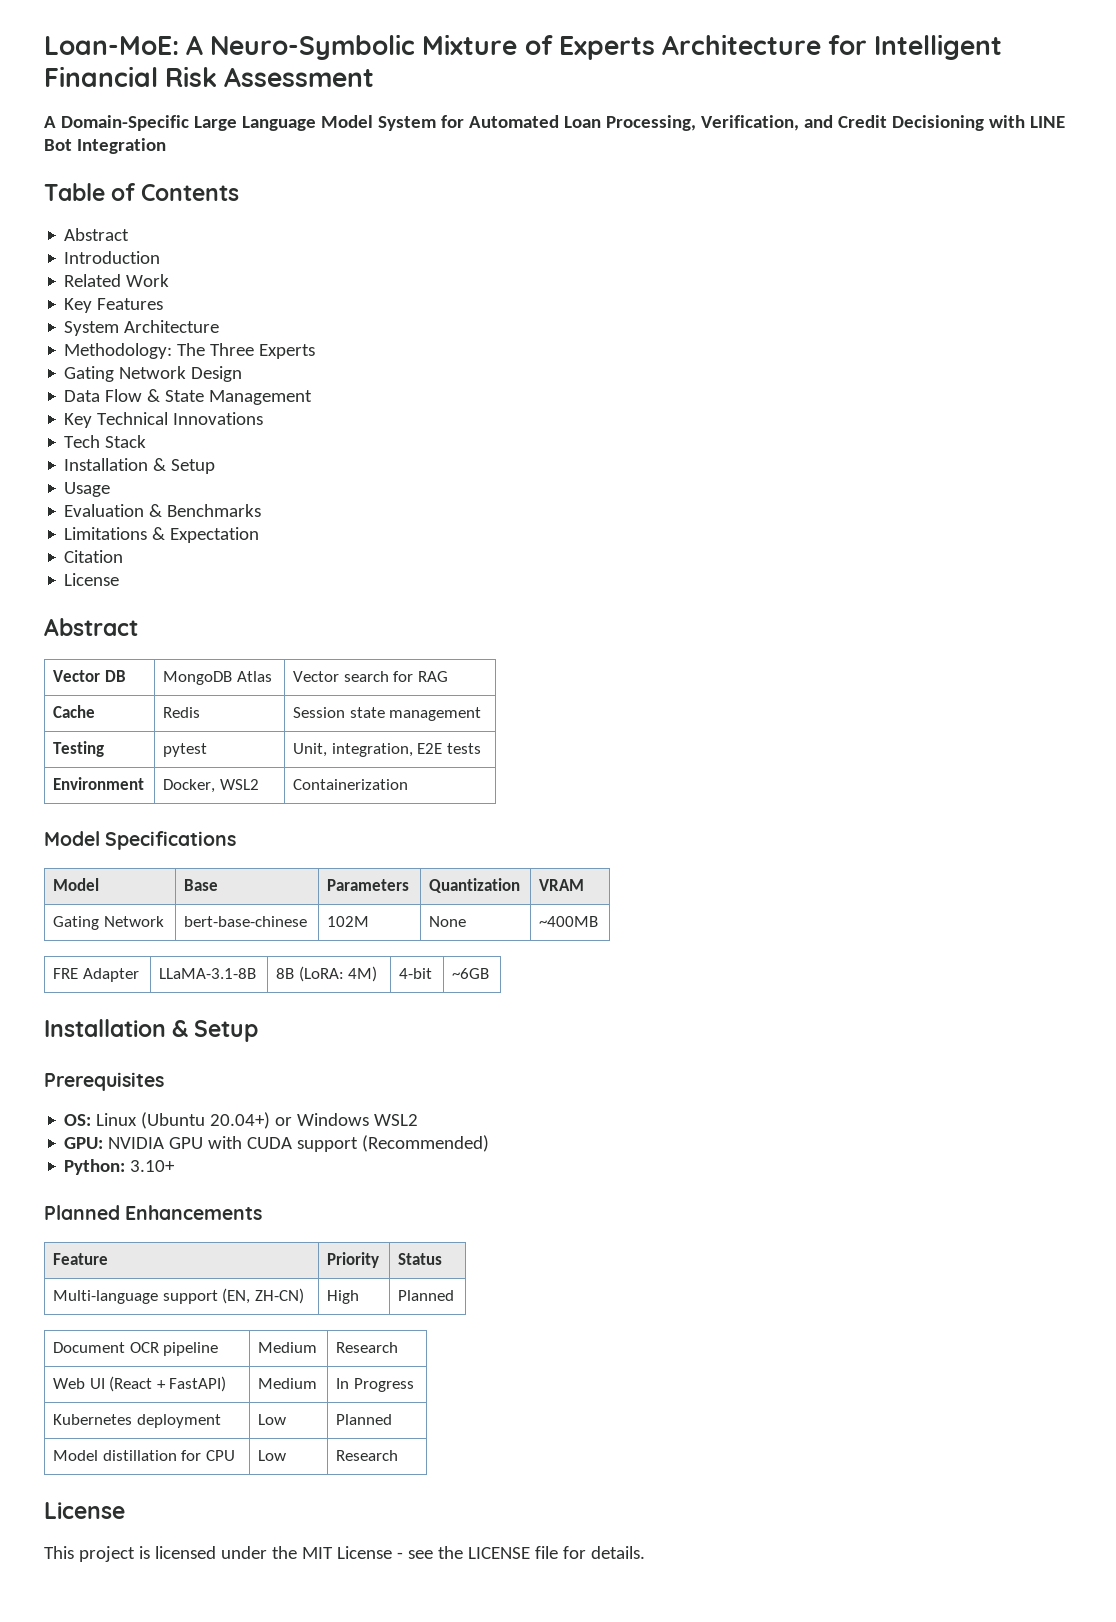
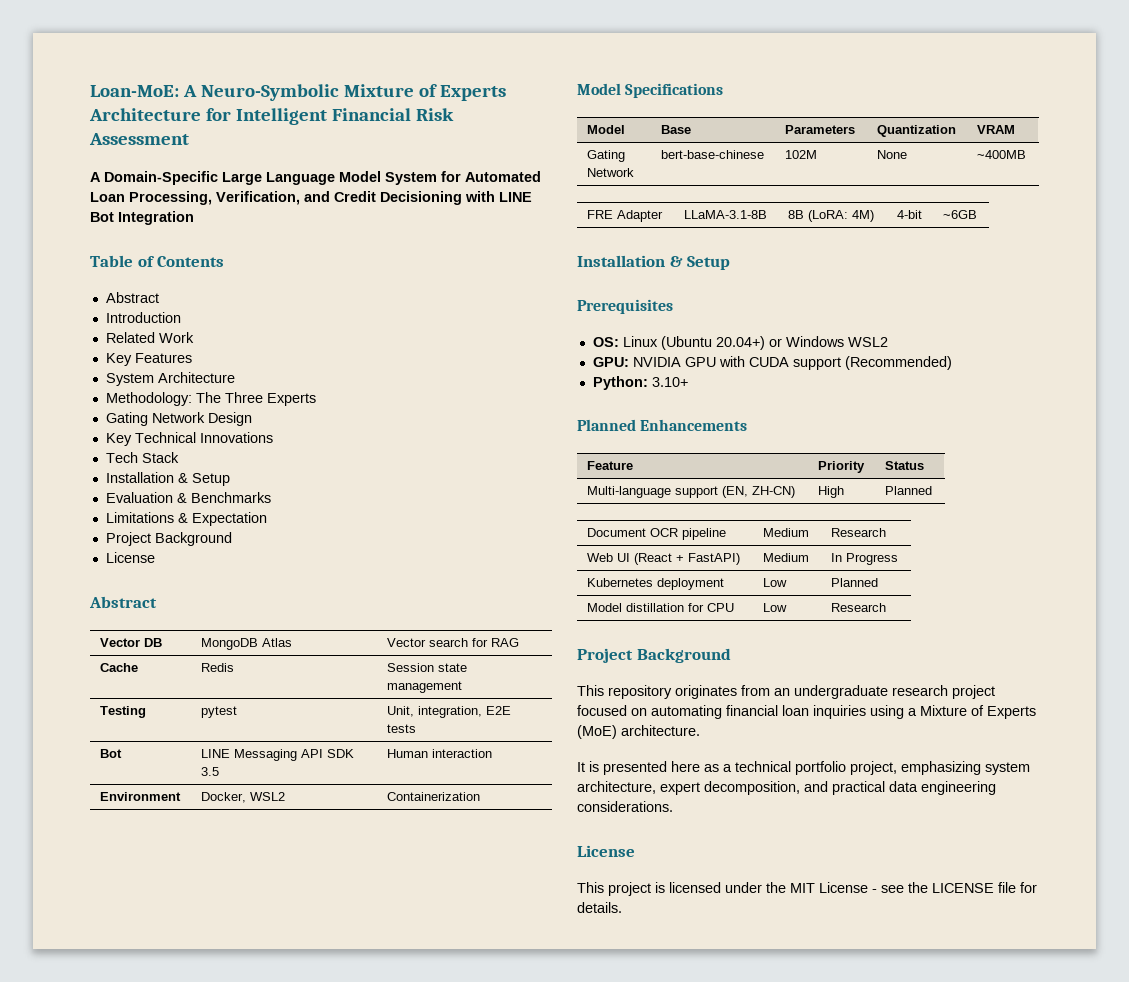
[64,389,313,405] // Data Flow & State Management -> (252, 419) none
[64,482,111,497] // Usage -> (230, 479) none
[64,550,124,563] Citation -> [105,532,232,546] Project Background
(481, 748) none -> [100,749,123,758] [201,749,355,761] [201,767,220,776] [387,749,493,758] // Bot | LINE Messaging API SDK 3.5 | Human interaction
(399, 1455) none -> [577,648,731,663] [577,685,995,699] [577,705,1036,719] [577,725,700,739] [577,761,1030,775] [577,781,996,795] [577,801,673,812] // Project Background // This repository originates from an undergraduate research project focused on automating financial loan inquiries using a Mixture of Experts (MoE) architecture. // It is presented here as a technical portfolio project, emphasizing system architecture, expert decomposition, and practical data engineering considerations.

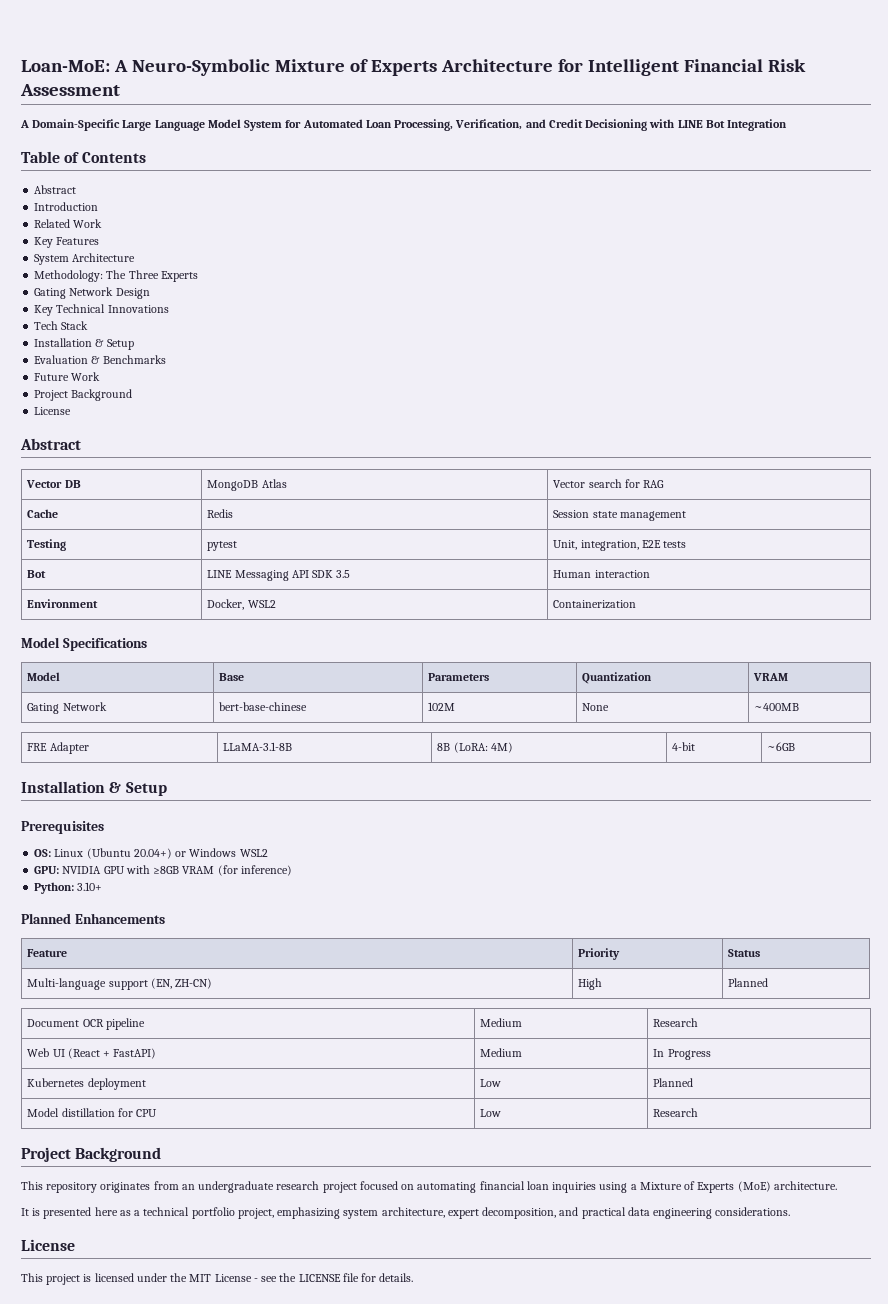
[105,512,267,526] Limitations & Expectation -> [34,372,101,381] Future Work
[748,356,952,370] CUDA support (Recommended) -> [153,865,292,876] ≥8GB VRAM (for inference)

